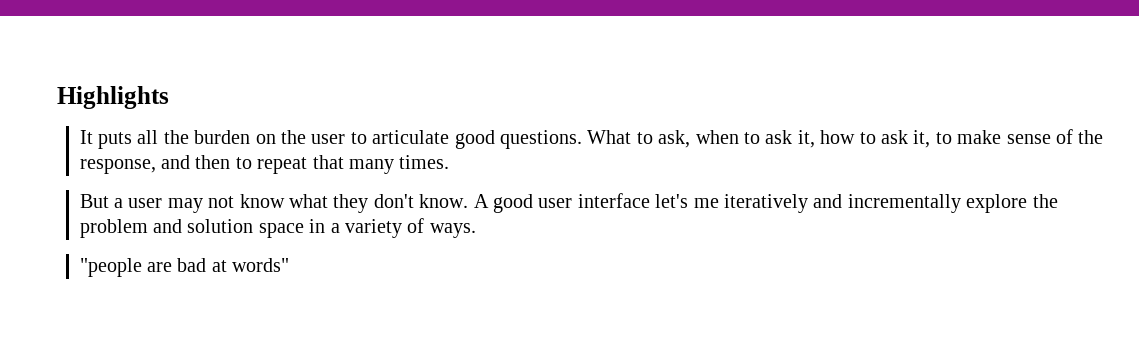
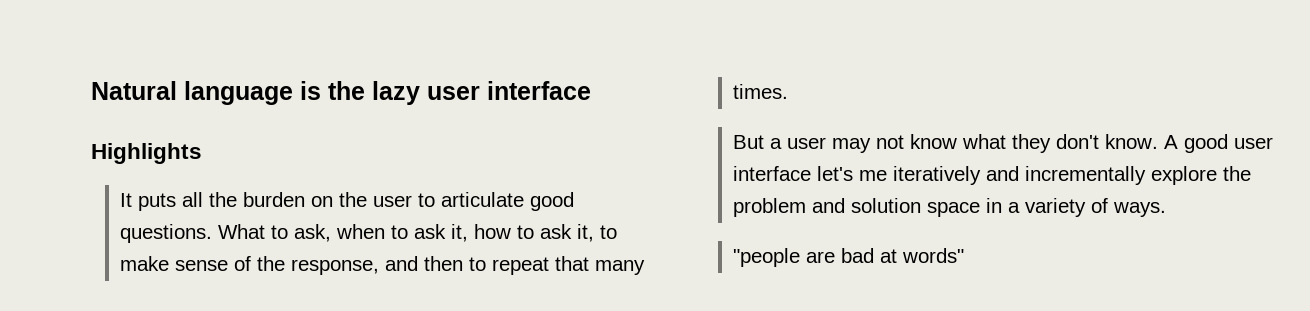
(57, 97) none -> [91,81,591,105] Natural language is the lazy user interface //

